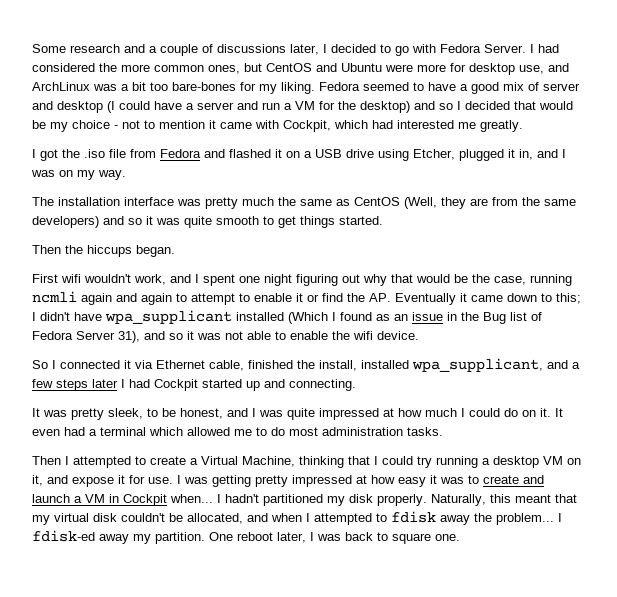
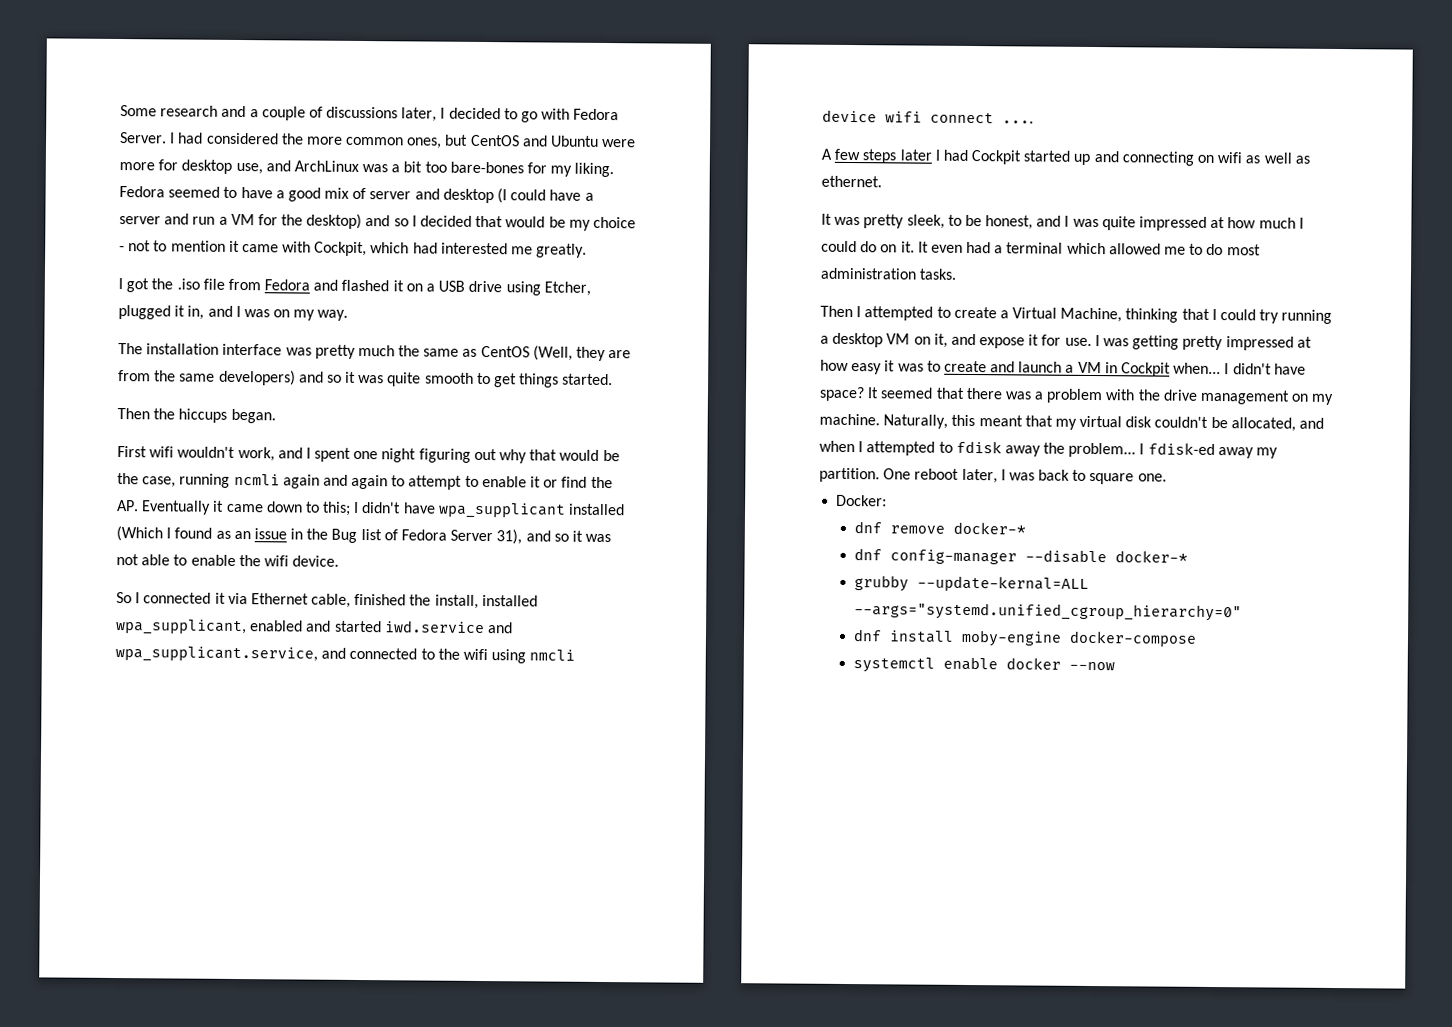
[547,360,580,369] and a -> [250,620,513,634] [115,645,576,664] [822,109,1034,124] [821,148,832,160] enabled and started iwd.service and wpa_supplicant.service, and connected to the wifi using nmcli device wifi connect .... // A
[289,379,356,391] connecting. -> [1121,151,1310,166] [821,175,882,188] connecting on wifi as well as ethernet.
[225,494,427,506] hadn't partitioned my disk properly. -> [1232,363,1306,375] [819,386,1335,405] [819,413,880,426] didn't have space? It seemed that there was a problem with the drive management on my machine.
(460, 537) none -> [836,494,888,507] [853,521,1026,535] [853,548,1188,565] [853,575,1089,592] [853,602,1242,622] [852,629,1197,647] [852,656,1115,673] // Docker: // dnf remove docker-* // dnf config-manager --disable docker-* // grubby --update-kernal=ALL --args="systemd.unified_cgroup_hierarchy=0" // dnf install moby-engine docker-compose // systemctl enable docker --now

